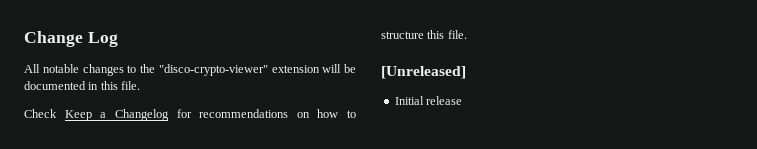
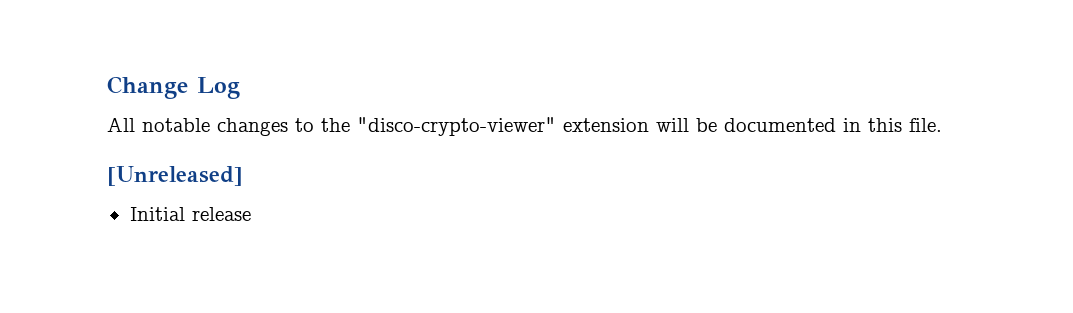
[24,109,356,121] [381,30,467,39] // Check Keep a Changelog for recommendations on how to structure this file. -> (942, 125) none

